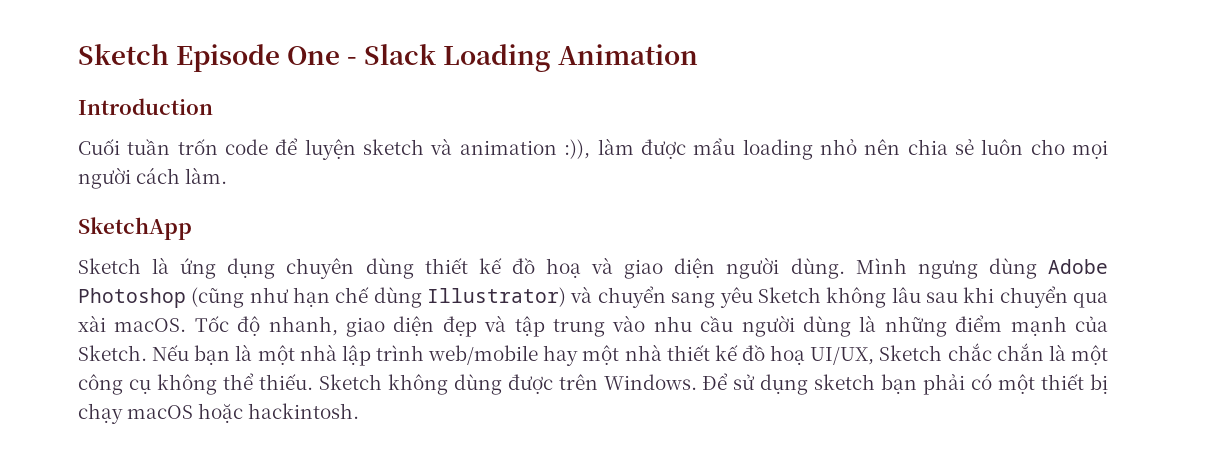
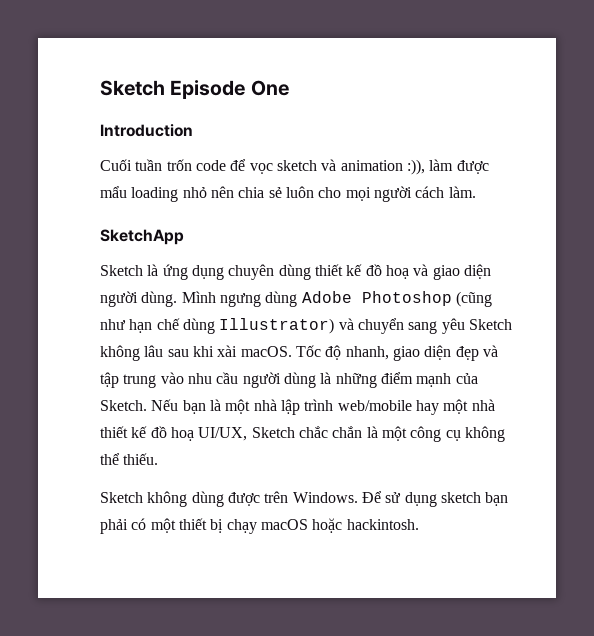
[347,44,699,72] - Slack Loading Animation -> (289, 88) none
[304,139,356,160] luyện -> [249,163,273,174] vọc
[999,286,1109,308] chuyển qua -> (214, 351) none
(313, 382) none -> (159, 459) //

